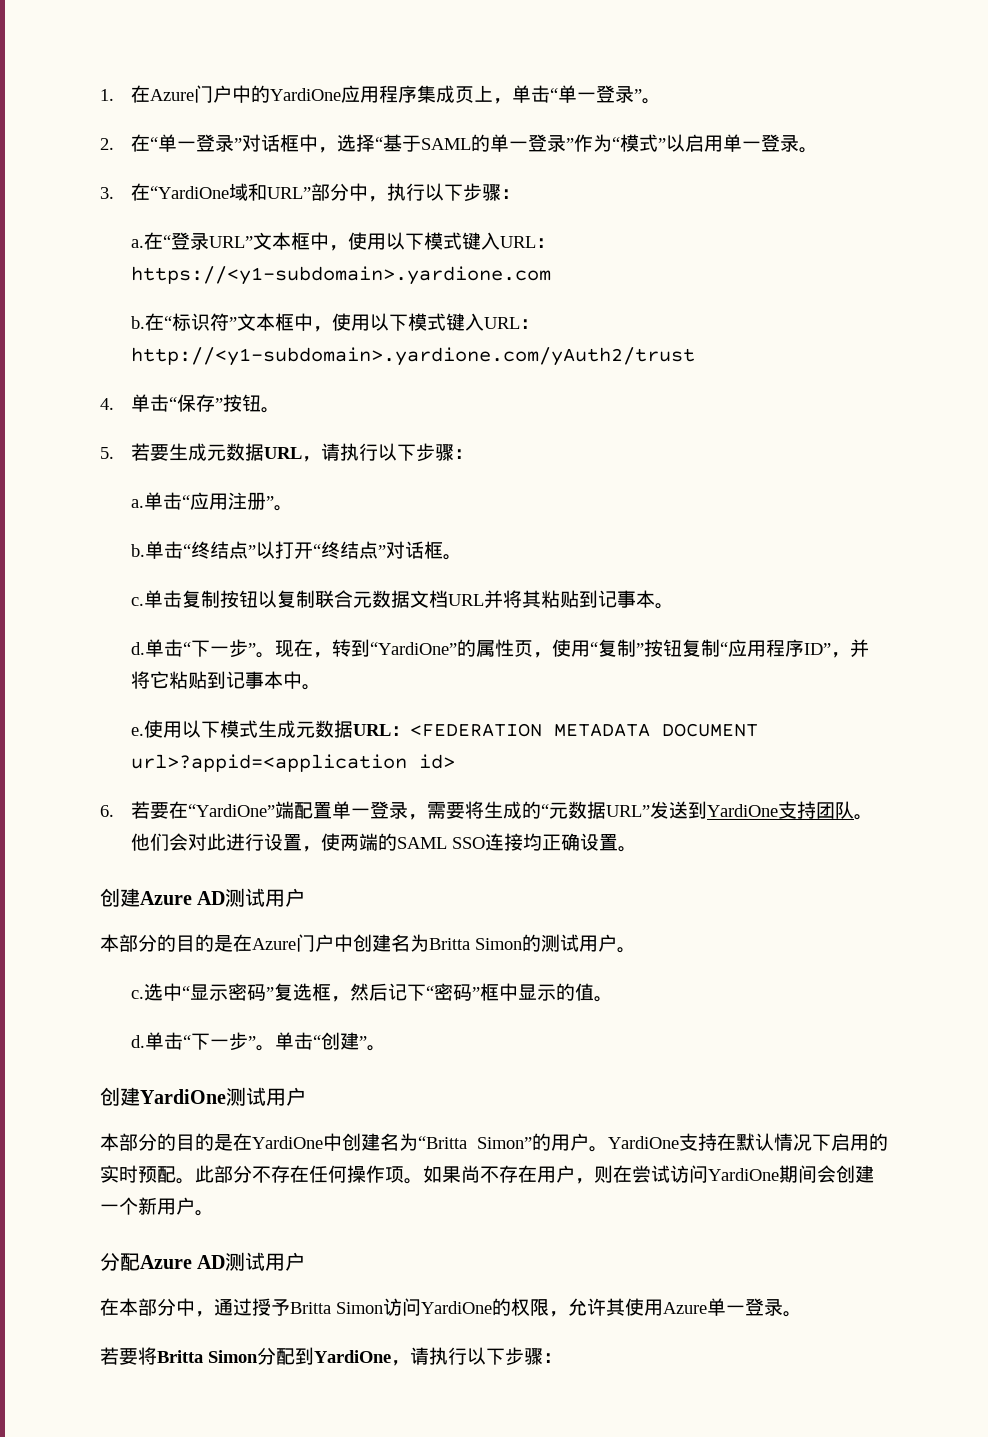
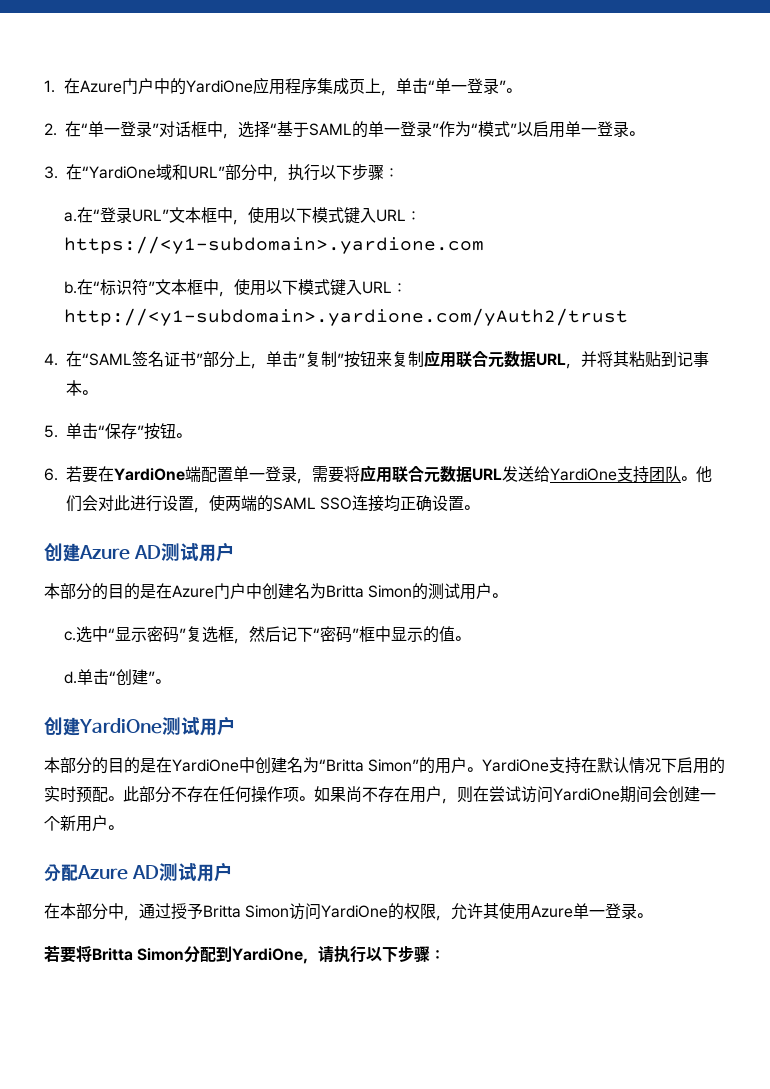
(114, 404) none -> [66,350,709,369] [66,380,97,396] [44,425,58,438] 在“SAML签名证书”部分上，单击”复制”按钮来复制应用联合元数据URL，并将其粘贴到记事本。 // 5.
[100,443,474,462] [131,492,294,511] [131,541,463,560] [131,590,675,609] [131,639,870,658] [131,671,322,690] [131,720,759,738] [131,754,456,772] [100,801,276,819] 5.若要生成元数据URL，请执行以下步骤： // a.单击“应用注册”。 // b.单击“终结点”以打开“终结点”对话框。 // c.单击复制按钮以复制联合元数据文档URL并将其粘贴到记事本。 // d.单击“下一步”。现在，转到“YardiOne”的属性页，使用“复制”按钮复制“应用程序ID”，并将它粘贴到记事本中。 // e.使用以下模式生成元数据URL：<FEDERATION METADATA DOCUMENT url>?appid=<application id> // 6.若要在“YardiOne” -> [44,466,185,483] 6.若要在YardiOne
[484,801,708,819] 生成的“元数据URL”发送到 -> [360,465,550,483] 应用联合元数据URL发送给
[191,1032,322,1051] 下一步”。单击“ -> (117, 677) none

